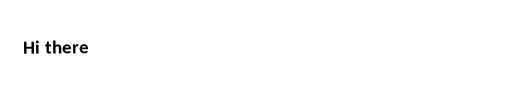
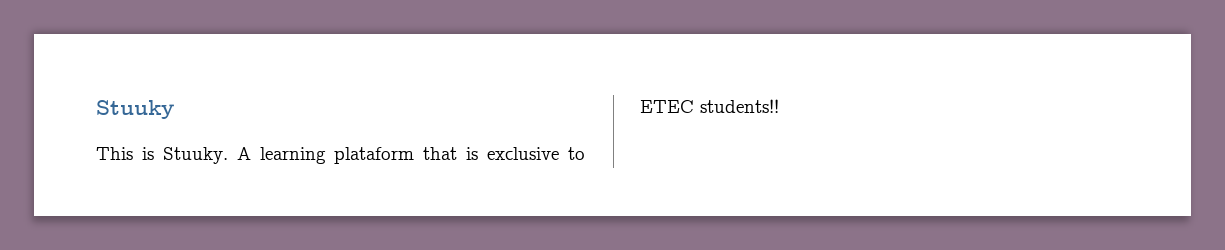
[22,40,91,54] Hi there -> [96,100,174,119] [96,147,586,164] [640,99,779,113] Stuuky // This is Stuuky. A learning plataform that is exclusive to ETEC students!!

